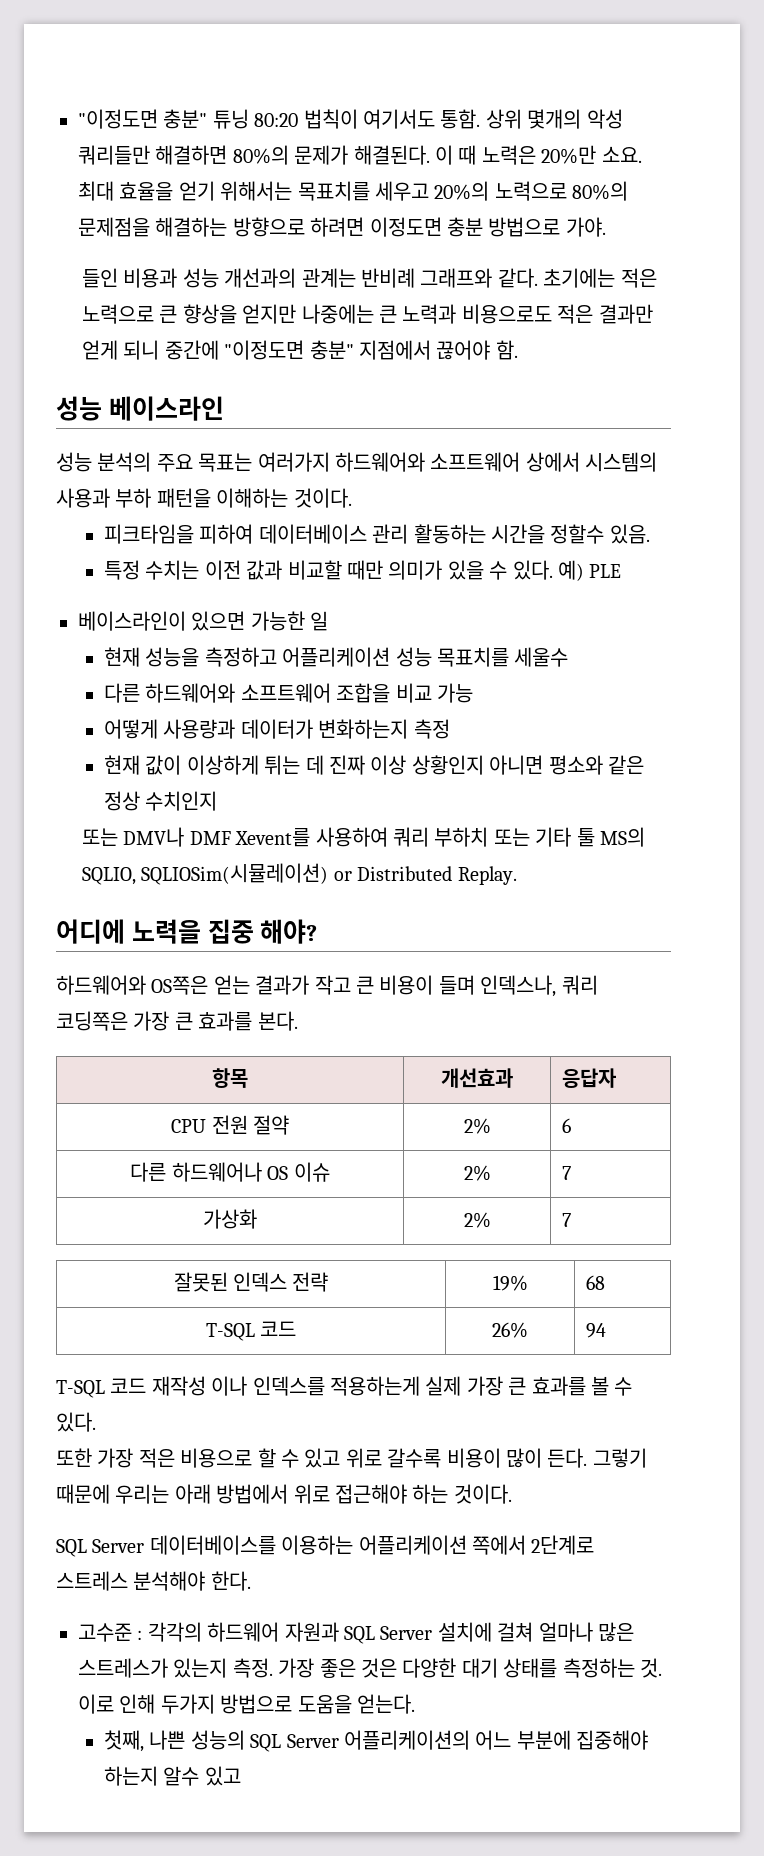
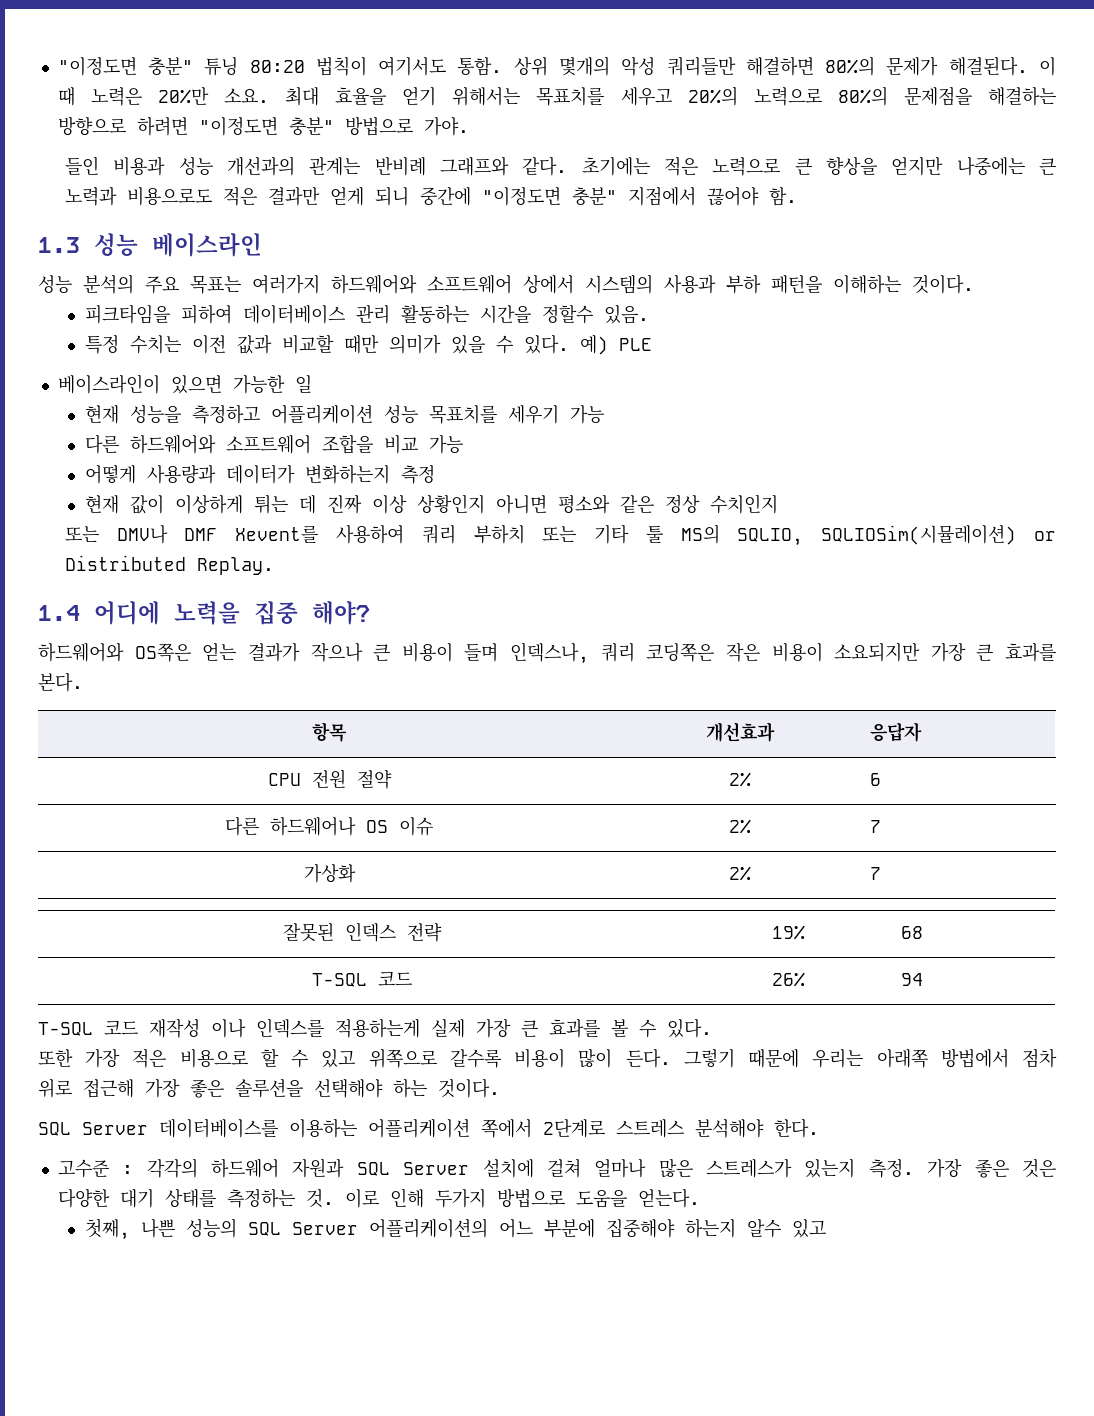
[369,217,483,237] 이정도면 충분 -> [198,117,334,136] "이정도면 충분"
(518, 350) none -> [38,237,80,253] 1.3
[514,647,569,667] 세울수 -> [507,405,604,424] 세우기 가능
(517, 875) none -> [38,605,80,621] 1.4
[314,975,351,995] 작고 -> [310,643,363,662] 작으나
(128, 1021) none -> [725,642,921,662] 작은 비용이 소요되지만
[345,1448,382,1468] 위로 -> [368,1049,437,1068] 위쪽으로
[174,1484,407,1504] 아래 방법에서 위로 접근해야 -> [876,1048,1058,1068] [38,1079,383,1098] 아래쪽 방법에서 점차 위로 접근해 가장 좋은 솔루션을 선택해야

